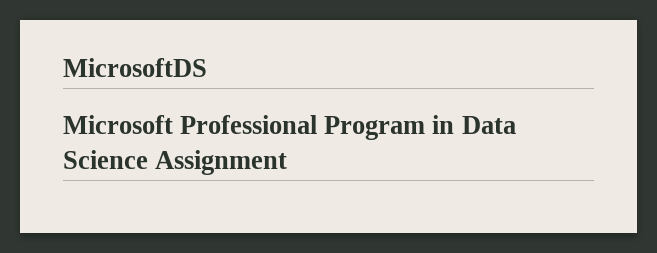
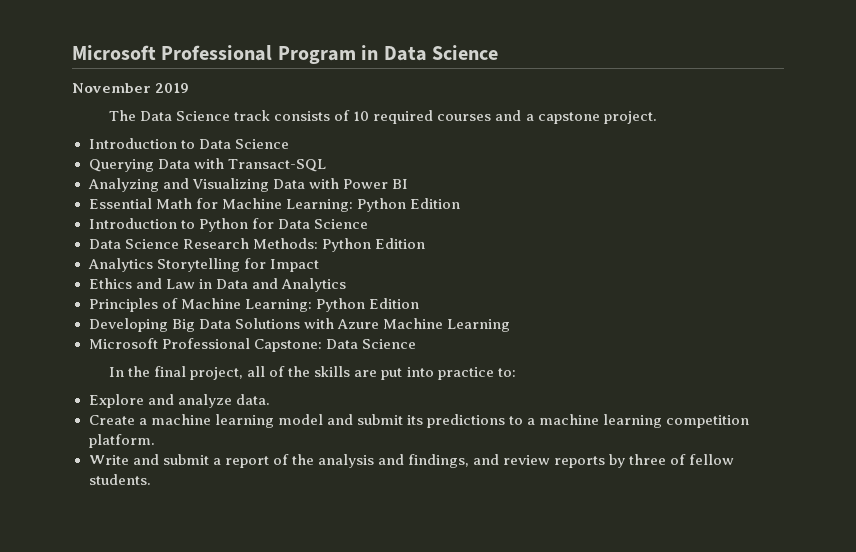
[63,58,207,77] MicrosoftDS // -> (72, 52) none
[155,150,288,175] Assignment -> [72,83,190,93] [109,110,657,124] [88,138,289,149] [88,158,326,172] [87,178,408,192] [88,198,460,212] [88,218,368,232] [88,238,425,252] [87,258,319,272] [88,278,346,292] [88,298,419,312] [88,318,510,332] [88,338,416,352] [109,366,516,380] [88,394,270,408] [88,414,750,428] [88,434,155,448] [88,454,735,468] [88,474,151,485] // November 2019 // The Data Science track consists of 10 required courses and a capstone project. // Introduction to Data Science // Querying Data with Transact-SQL // Analyzing and Visualizing Data with Power BI // Essential Math for Machine Learning: Python Edition // Introduction to Python for Data Science // Data Science Research Methods: Python Edition // Analytics Storytelling for Impact // Ethics and Law in Data and Analytics // Principles of Machine Learning: Python Edition // Developing Big Data Solutions with Azure Machine Learning // Microsoft Professional Capstone: Data Science // In the final project, all of the skills are put into practice to: // Explore and analyze data. // Create a machine learning model and submit its predictions to a machine learning competition platform. // Write and submit a report of the analysis and findings, and review reports by three of fellow students.

